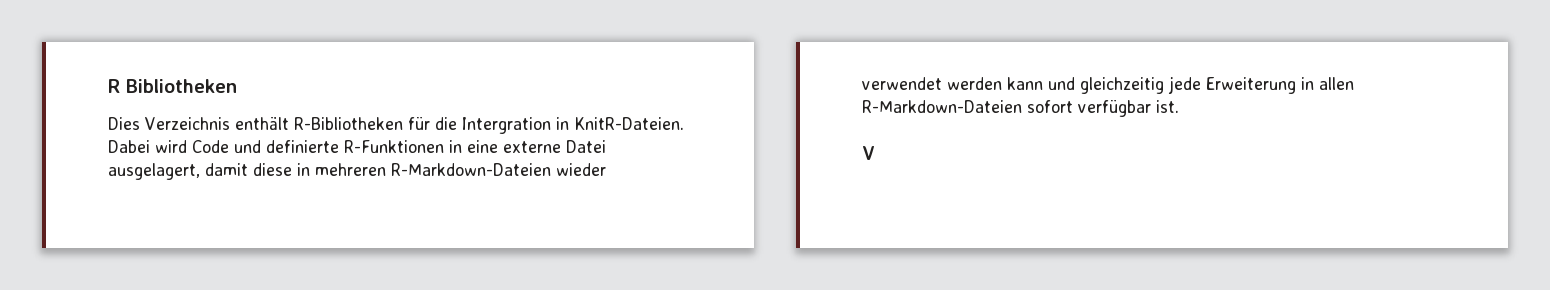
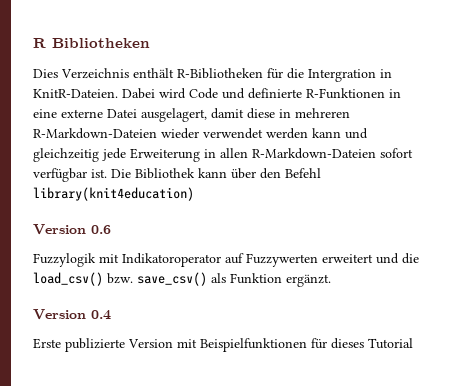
[862,146,875,160] // V -> [111,168,321,179] [33,187,194,201] [33,224,111,235] [33,253,419,267] [33,272,331,287] [33,309,111,320] [33,338,413,352] Die Bibliothek kann über den Befehl library(knit4education) // Version 0.6 // Fuzzylogik mit Indikatoroperator auf Fuzzywerten erweitert und die load_csv() bzw. save_csv() als Funktion ergänzt. // Version 0.4 // Erste publizierte Version mit Beispielfunktionen für dieses Tutorial

